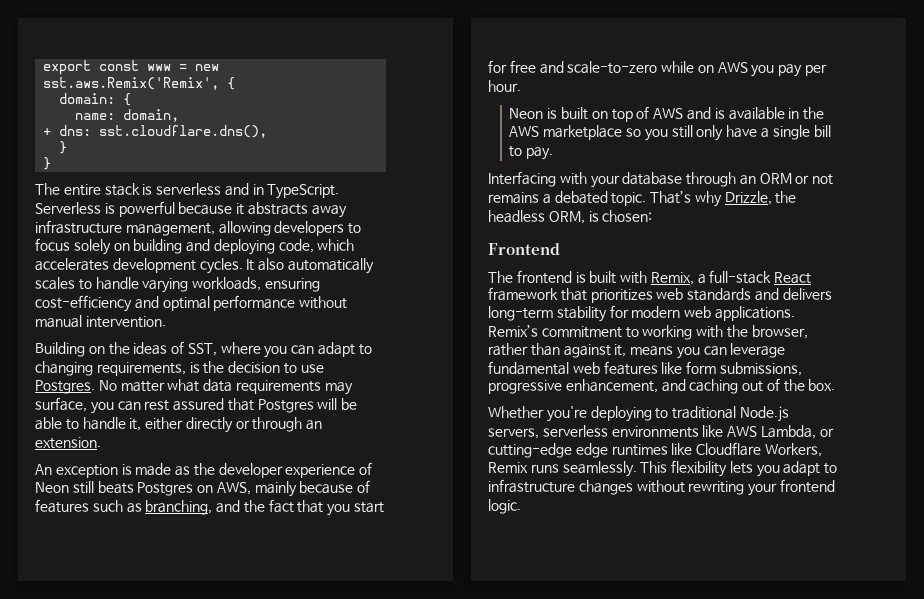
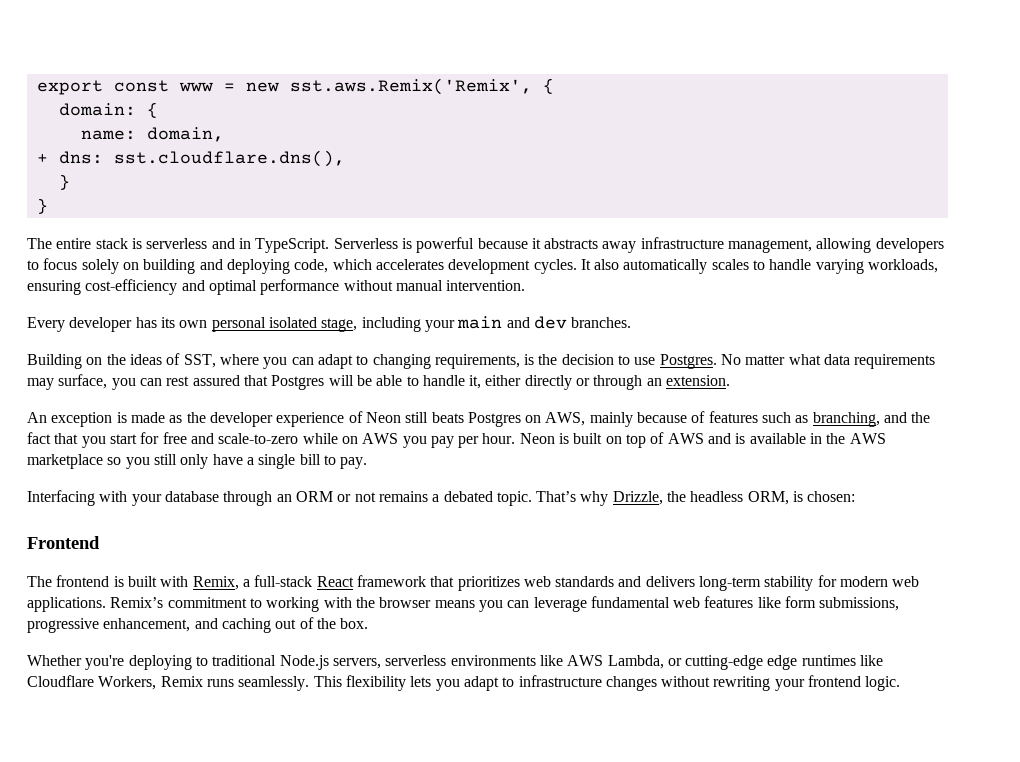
(166, 322) none -> [27,316,632,332] // Every developer has its own personal isolated stage, including your main and dev branches.
(521, 86) // -> (516, 438) none
[751,325,808,339] [488,343,627,358] browser, rather than against it, -> [379,597,432,608] browser

